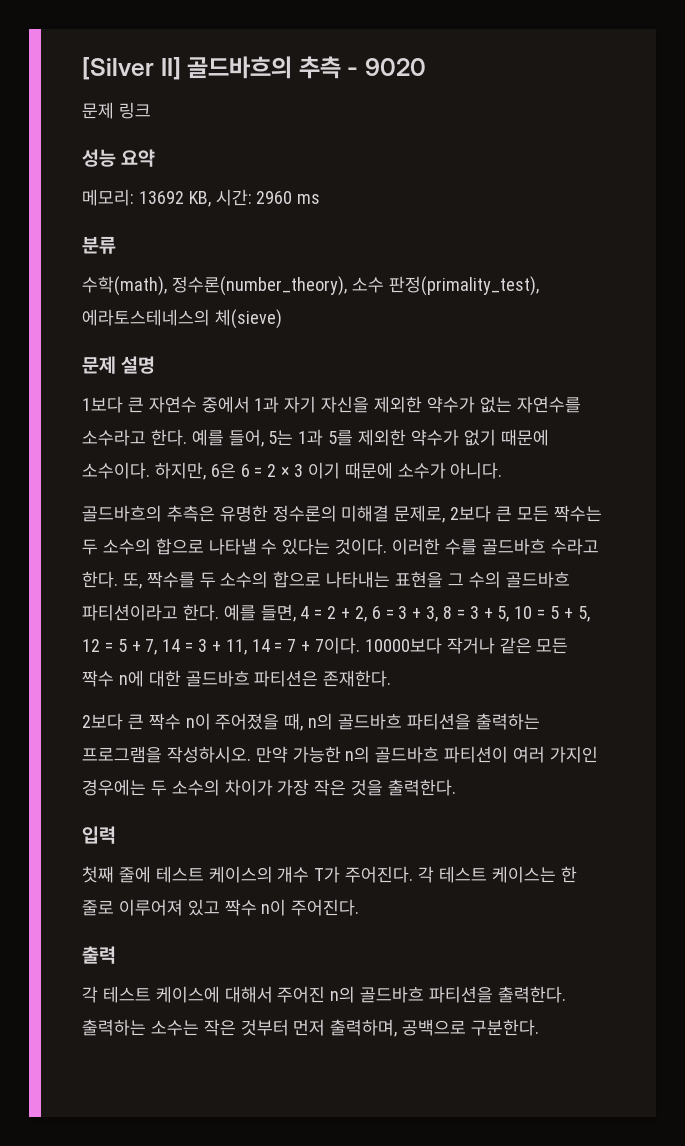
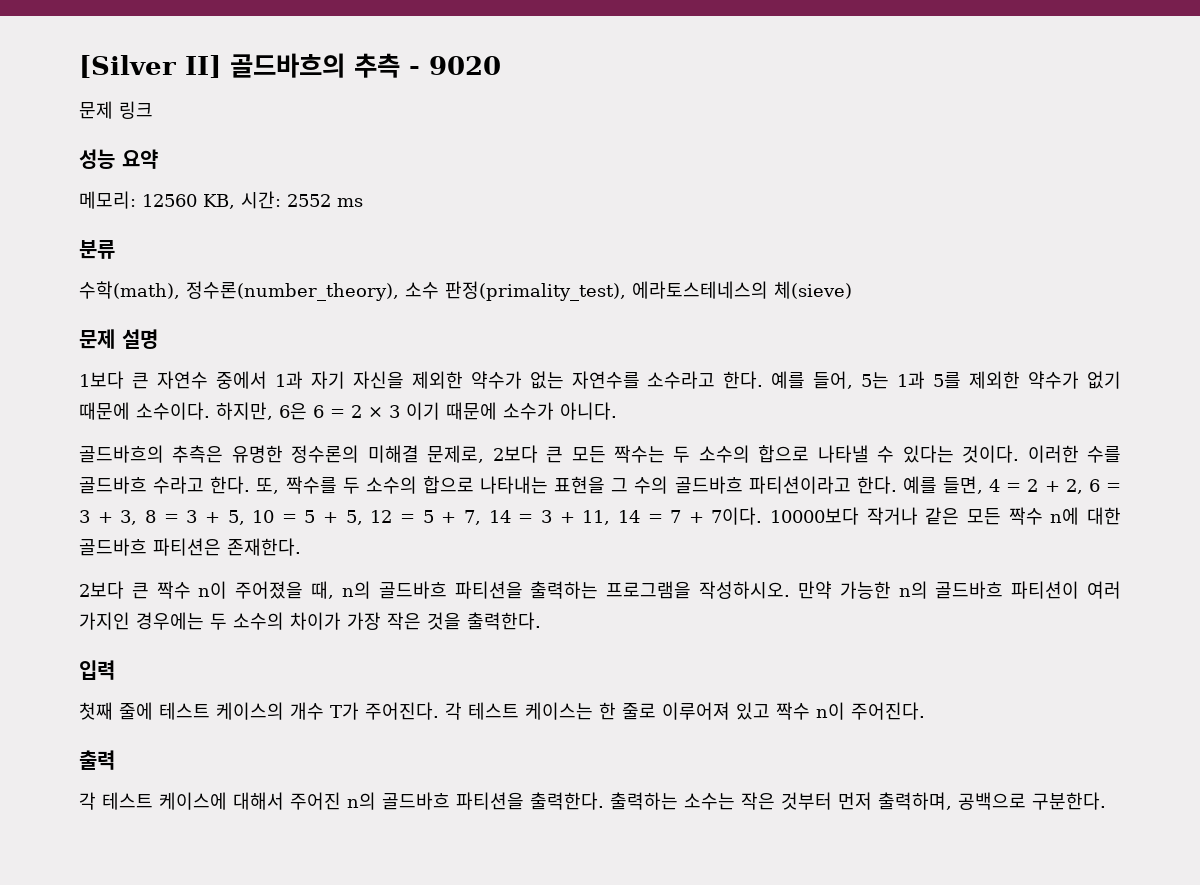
[138,191,184,204] 13692 -> [142,194,197,207] 12560
[256,191,293,204] 2960 -> [287,194,331,207] 2552

